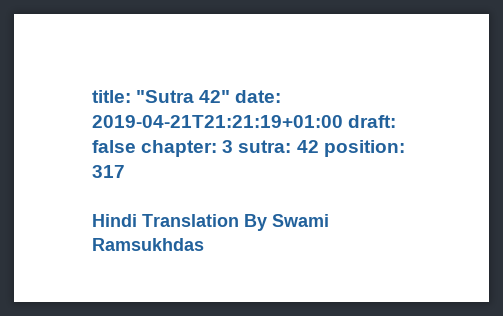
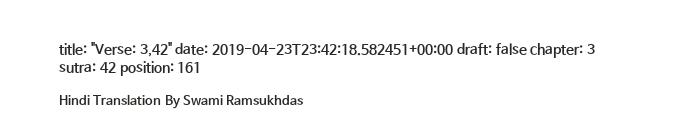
[136,90,282,103] [92,115,343,128] "Sutra 42" date: 2019-04-21T21:21:19+01:00 -> [90,42,454,57] "Verse: 3,42" date: 2019-04-23T23:42:18.582451+00:00
[92,165,125,178] 317 -> [177,62,202,73] 161

